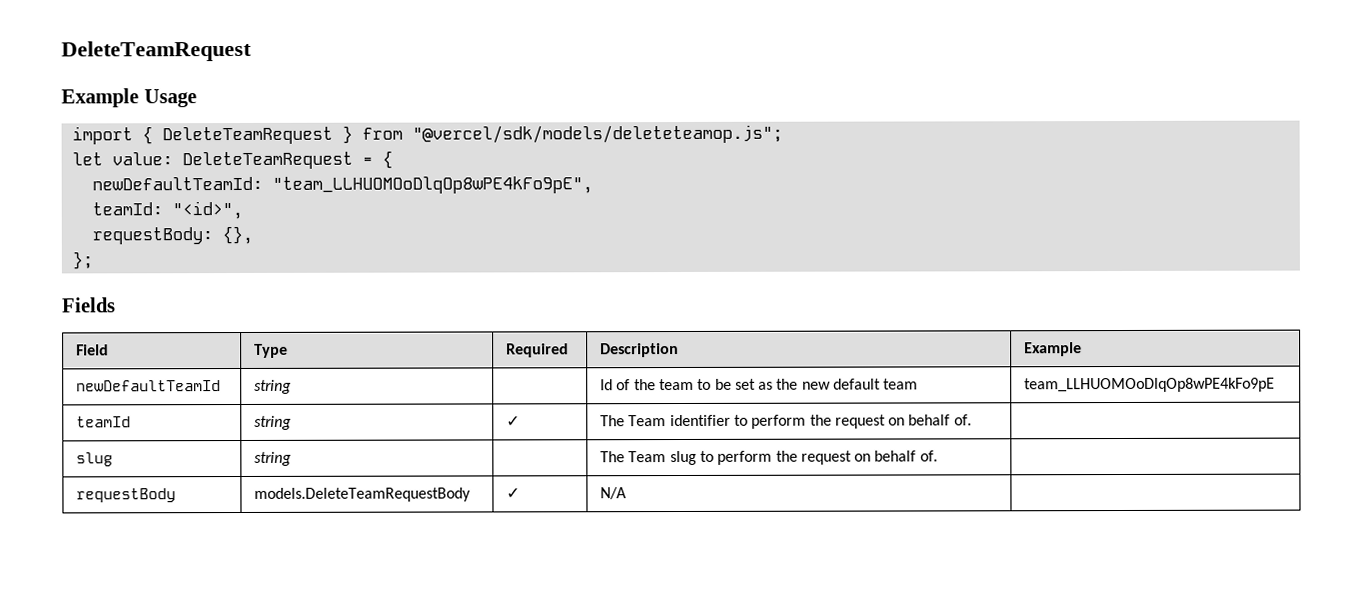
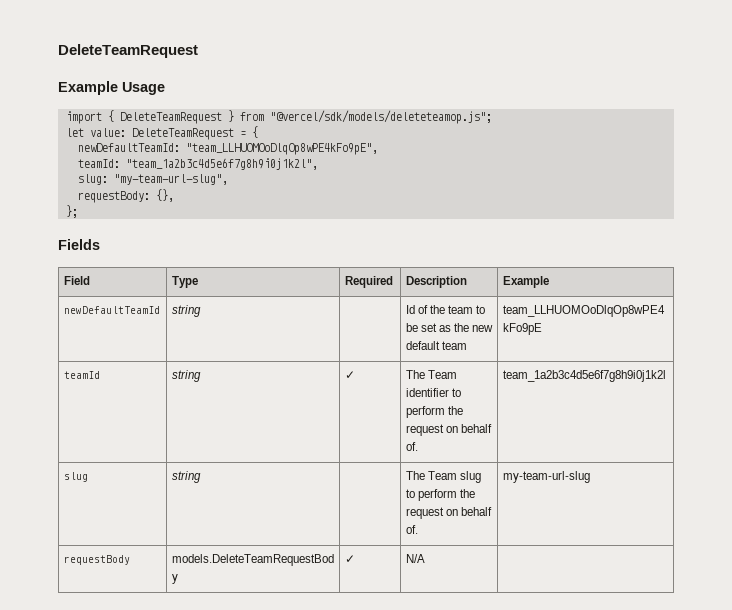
[171,200,243,220] "<id>", -> [125,158,318,170] [77,174,228,185] "team_1a2b3c4d5e6f7g8h9i0j1k2l", // slug: "my-team-url-slug",
(972, 420) none -> [502,370,666,382] team_1a2b3c4d5e6f7g8h9i0j1k2l
(938, 456) none -> [502,471,590,483] my-team-url-slug

